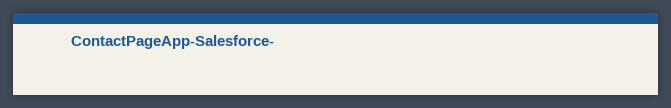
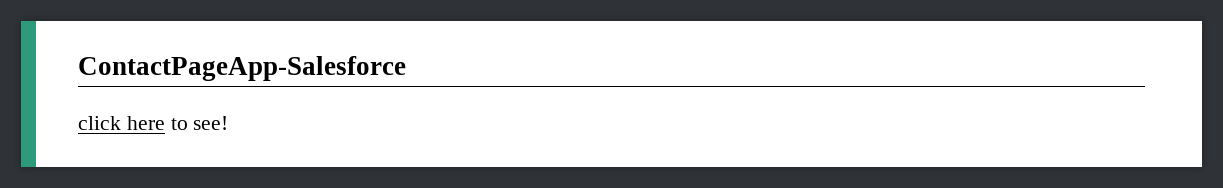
[71,35,274,49] ContactPageApp-Salesforce- -> [78,56,406,81] [78,116,229,130] ContactPageApp-Salesforce // click here to see!

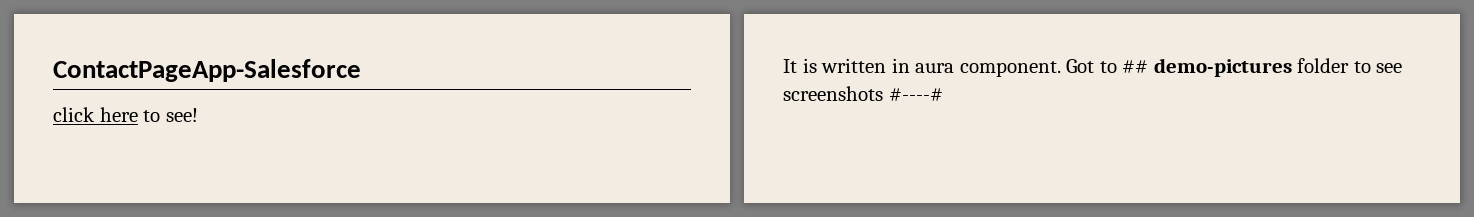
(229, 123) none -> [783,58,1403,77] [783,86,943,101] // It is written in aura component. Got to ## demo-pictures folder to see screenshots #----#

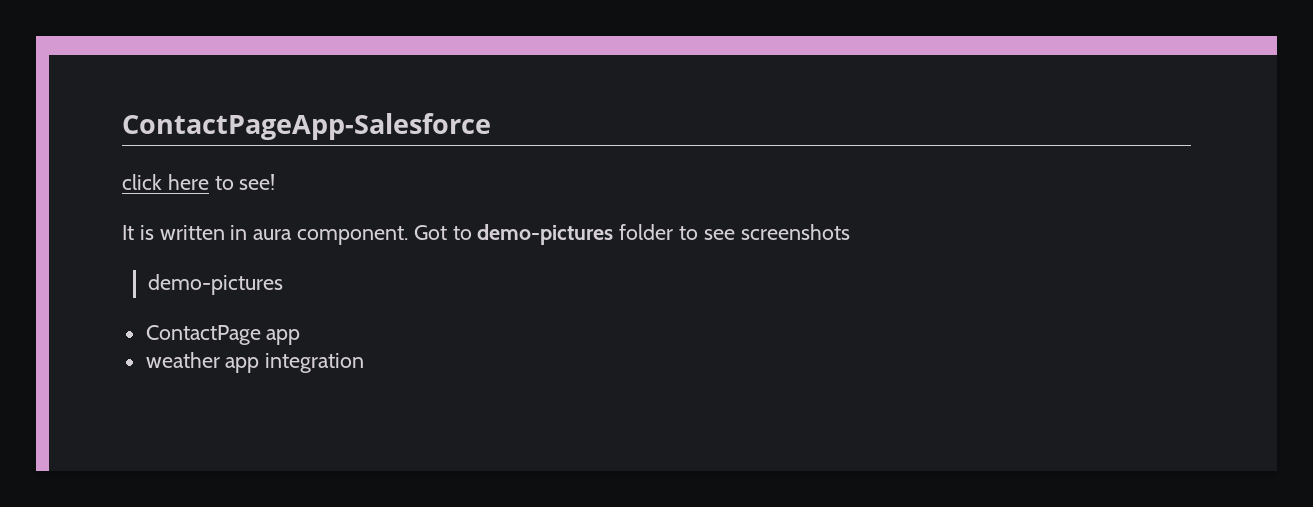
[1122,60,1149,73] ## -> (472, 233) none
[888,88,943,101] #----# -> [148,274,284,295] [145,325,301,345] [145,352,365,373] // demo-pictures // ContactPage app // weather app integration

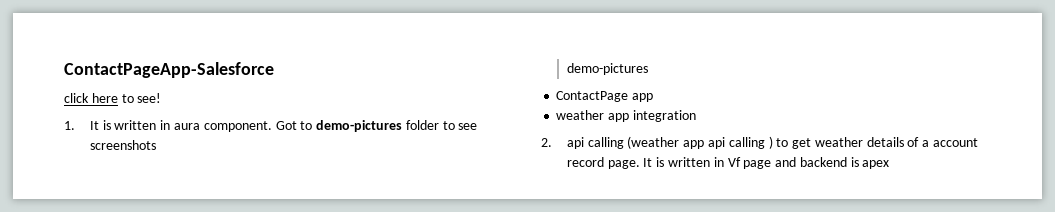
(276, 182) none -> [64,121,75,130] 1.
(365, 363) none -> [541,136,979,149] [566,157,890,169] // 2. api calling (weather app api calling ) to get weather details of a account record page. It is written in Vf page and backend is apex

